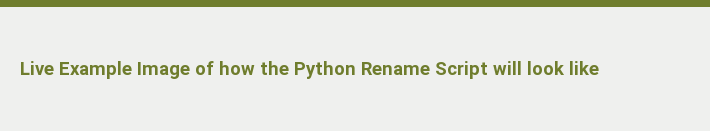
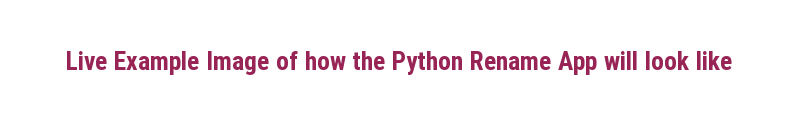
[435,61,488,79] Script -> [558,51,598,75] App

